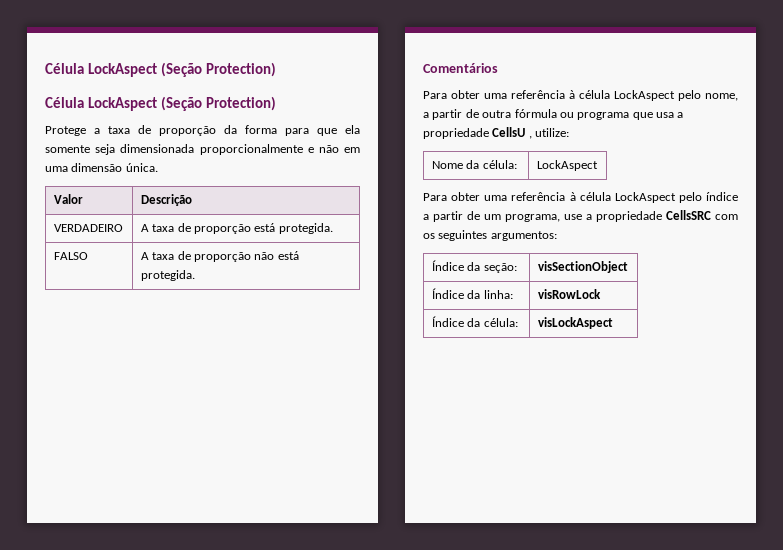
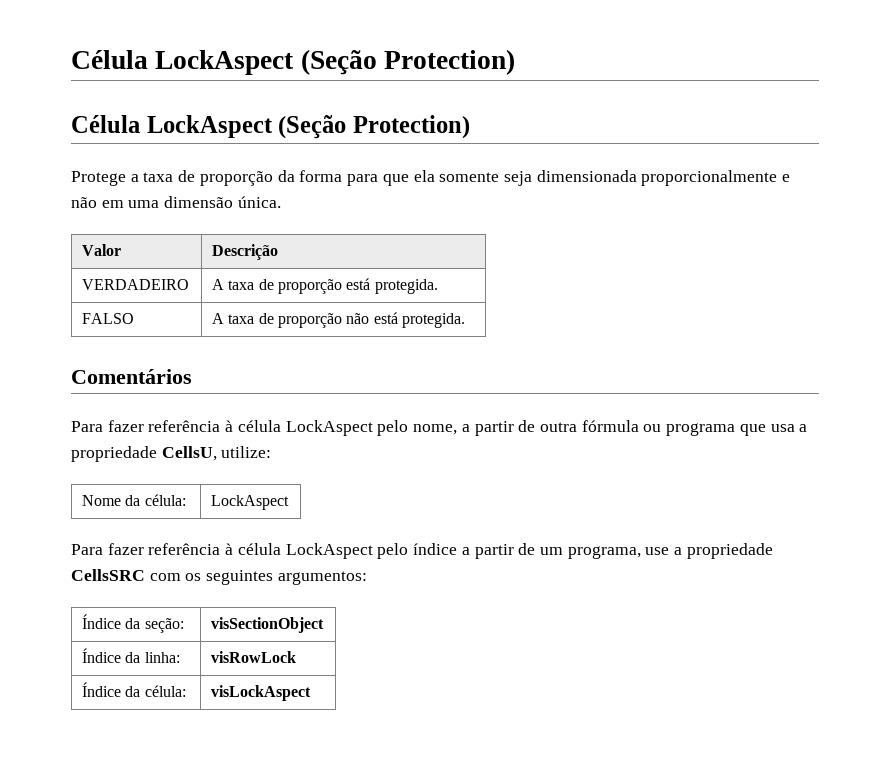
[451,90,507,99] obter uma -> [107,420,144,432] fazer
[492,127,532,139] CellsU , -> [161,446,217,461] CellsU,
[451,192,508,201] obter uma -> [107,543,144,555] fazer

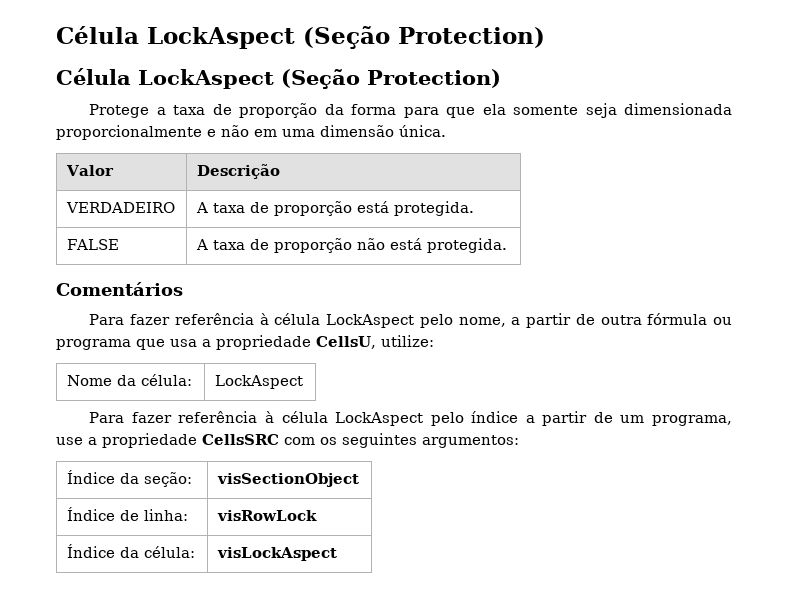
[82,313,135,324] FALSO -> [66,239,119,250] FALSE
[125,652,141,663] da -> [119,510,139,521] de

